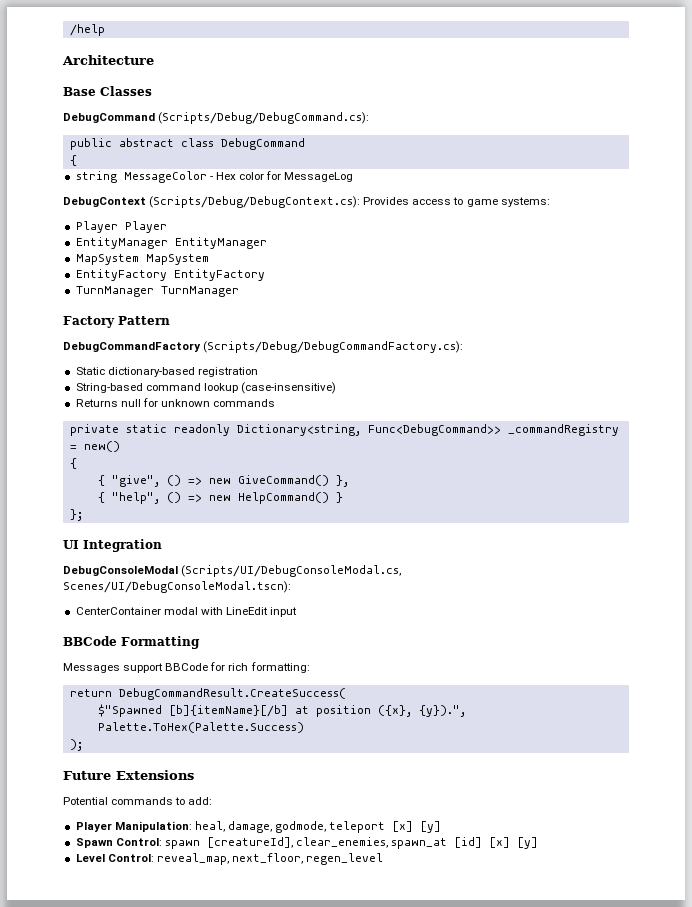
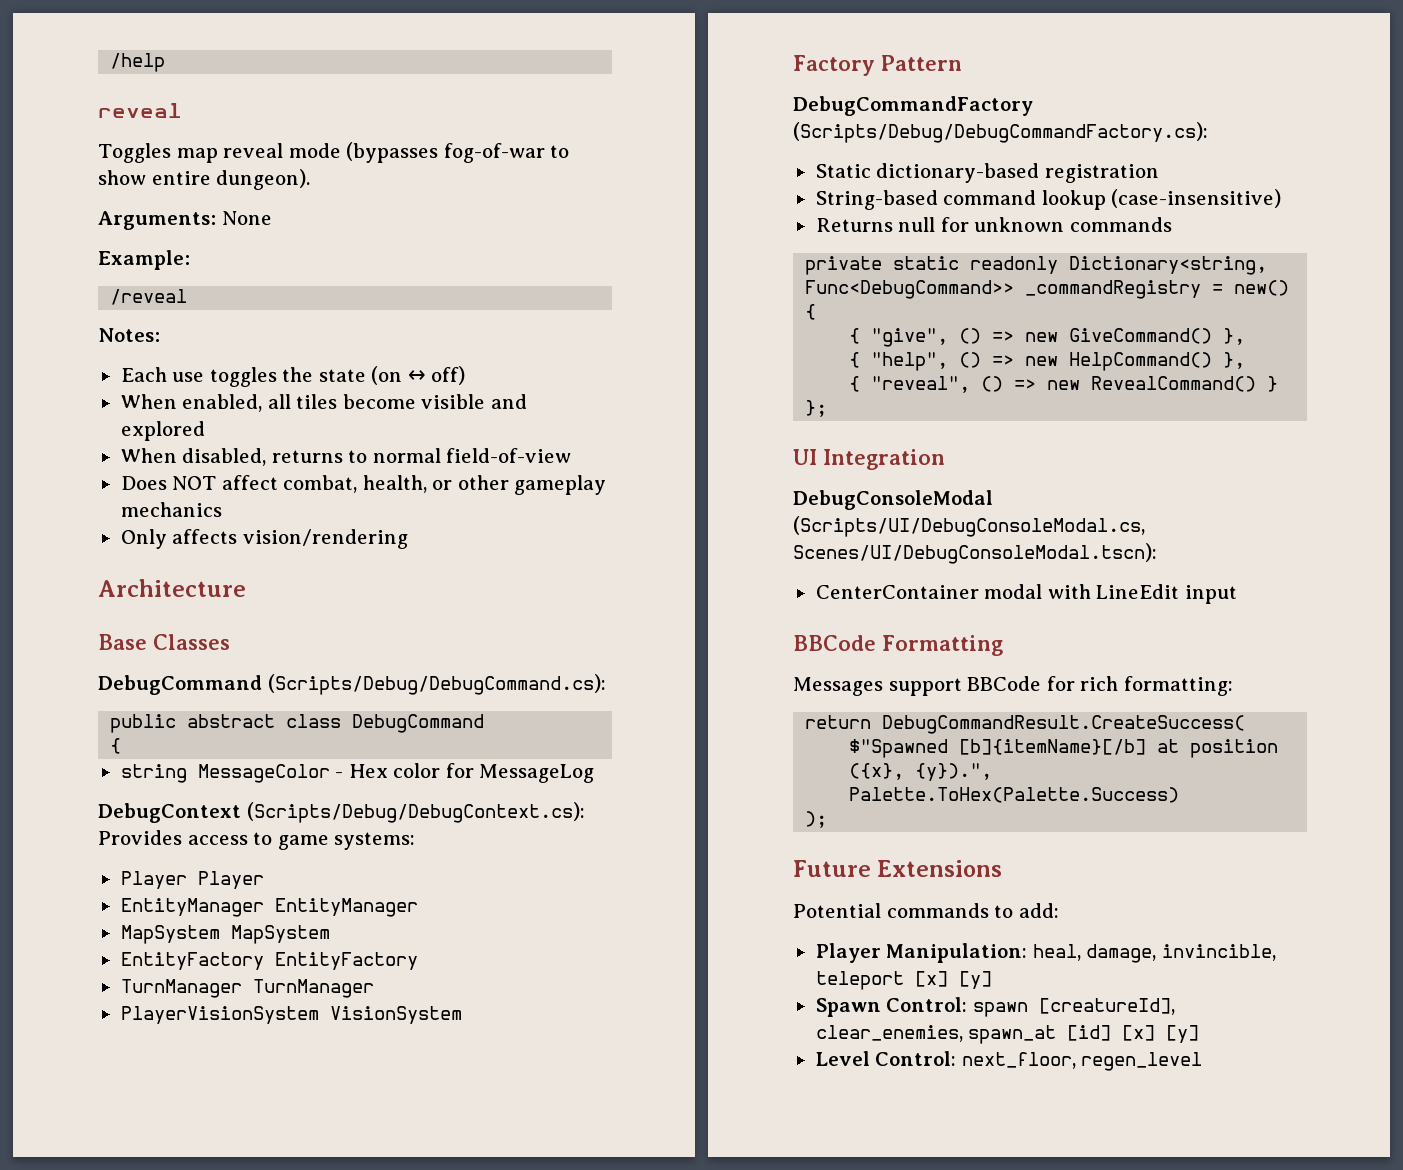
(105, 30) none -> [98,103,182,118] [98,142,570,163] [98,169,311,190] [98,211,272,230] [98,250,190,270] [110,289,188,305] [98,328,160,342] [120,366,466,387] [120,394,527,412] [120,421,205,441] [120,448,572,466] [120,475,607,495] [120,502,222,517] [120,529,408,549] // reveal // Toggles map reveal mode (bypasses fog-of-war to show entire dungeon). // Arguments: None // Example: // /reveal // Notes: // Each use toggles the state (on ↔ off) // When enabled, all tiles become visible and explored // When disabled, returns to normal field-of-view // Does NOT affect combat, health, or other gameplay mechanics // Only affects vision/rendering
(239, 291) none -> [120,1006,462,1024] // PlayerVisionSystem VisionSystem
(329, 498) none -> [1223,352,1246,369] [849,376,1257,393] }, // { "reveal", () => new RevealCommand()
[275,821,327,833] godmode, -> [1161,944,1276,961] invincible,
[156,853,229,865] reveal_map, -> (957, 1058) none

